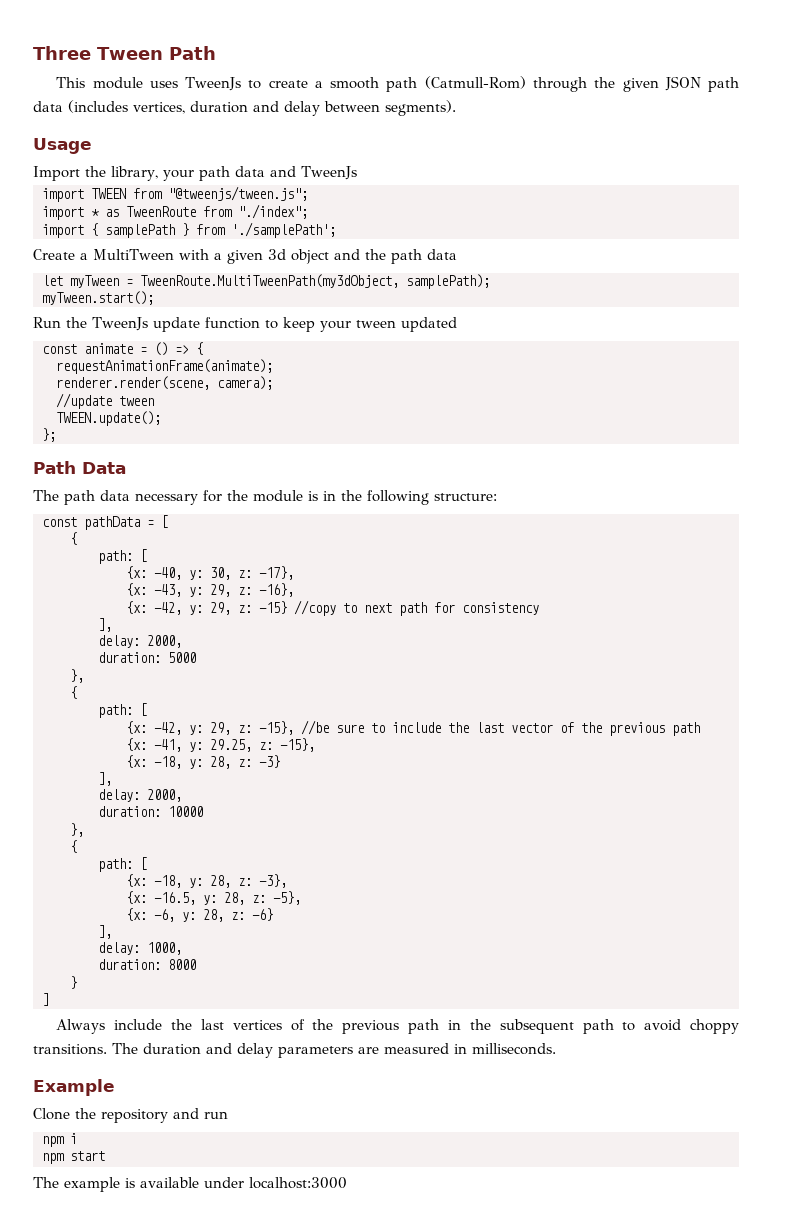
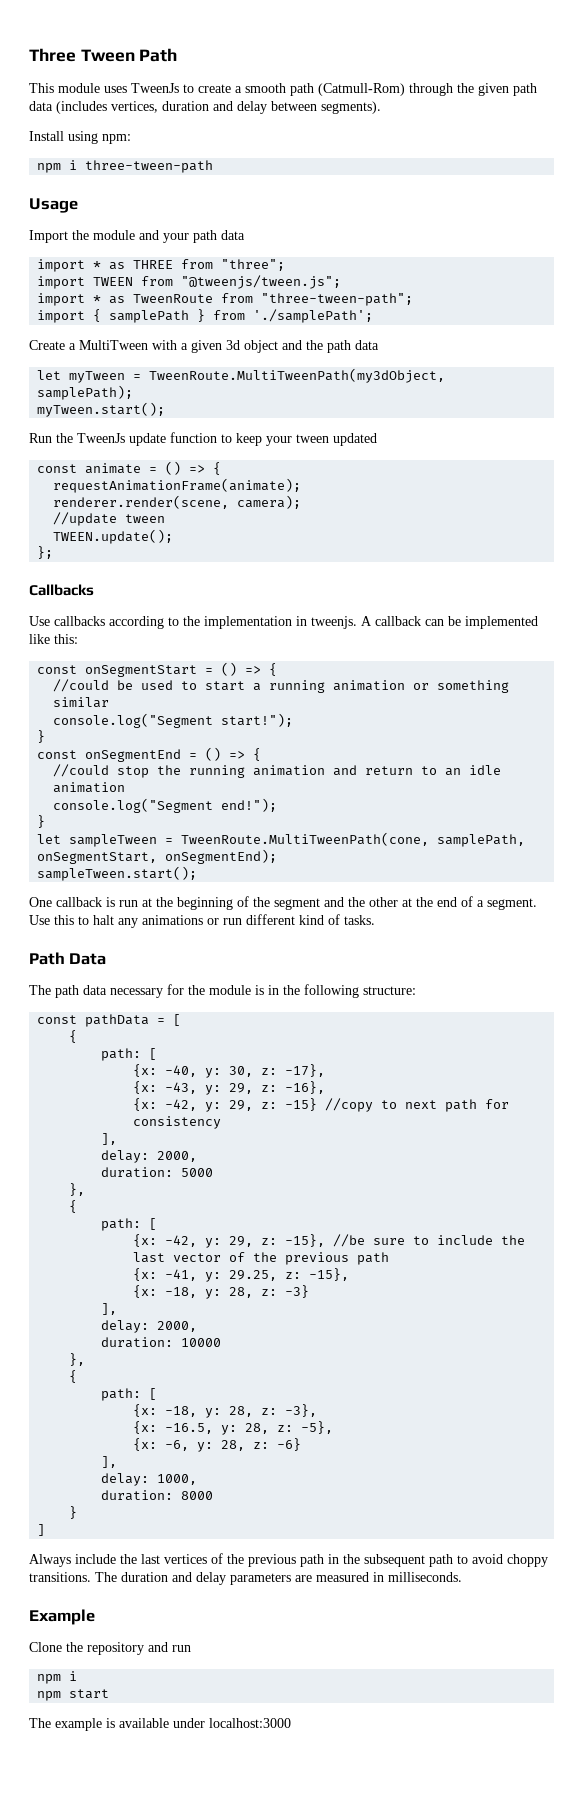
[664,76,701,91] JSON -> (509, 89) none
(456, 108) none -> [29,131,131,144] [37,160,214,173] // Install using npm: // npm i three-tween-path
[111,166,158,181] library, -> [93,230,159,240] module and
[269,166,357,180] and TweenJs -> [37,259,286,272] // import * as THREE from "three";
[238,204,308,219] "./index"; -> [261,293,414,306] "three-tween-path";
(56, 435) none -> [29,584,94,596] [29,616,538,629] [29,634,78,644] [37,662,278,677] [53,679,510,693] [53,697,110,708] [53,713,294,728] [37,730,46,743] [37,747,262,762] [53,764,502,778] [53,782,126,793] [53,798,278,813] [37,815,46,828] [37,832,526,847] [37,849,278,864] [37,866,198,881] [29,896,537,910] [29,914,375,928] // Callbacks // Use callbacks according to the implementation in tweenjs. A callback can be implemented like this: // const onSegmentStart = () => { // //could be used to start a running animation or something similar // console.log("Segment start!"); // } // const onSegmentEnd = () => { // //could stop the running animation and return to an idle animation // console.log("Segment end!"); // } // let sampleTween = TweenRoute.MultiTweenPath(cone, samplePath, onSegmentStart, onSegmentEnd); // sampleTween.start(); // One callback is run at the beginning of the segment and the other at the end of a segment. Use this to halt any animations or run different kind of tasks.

